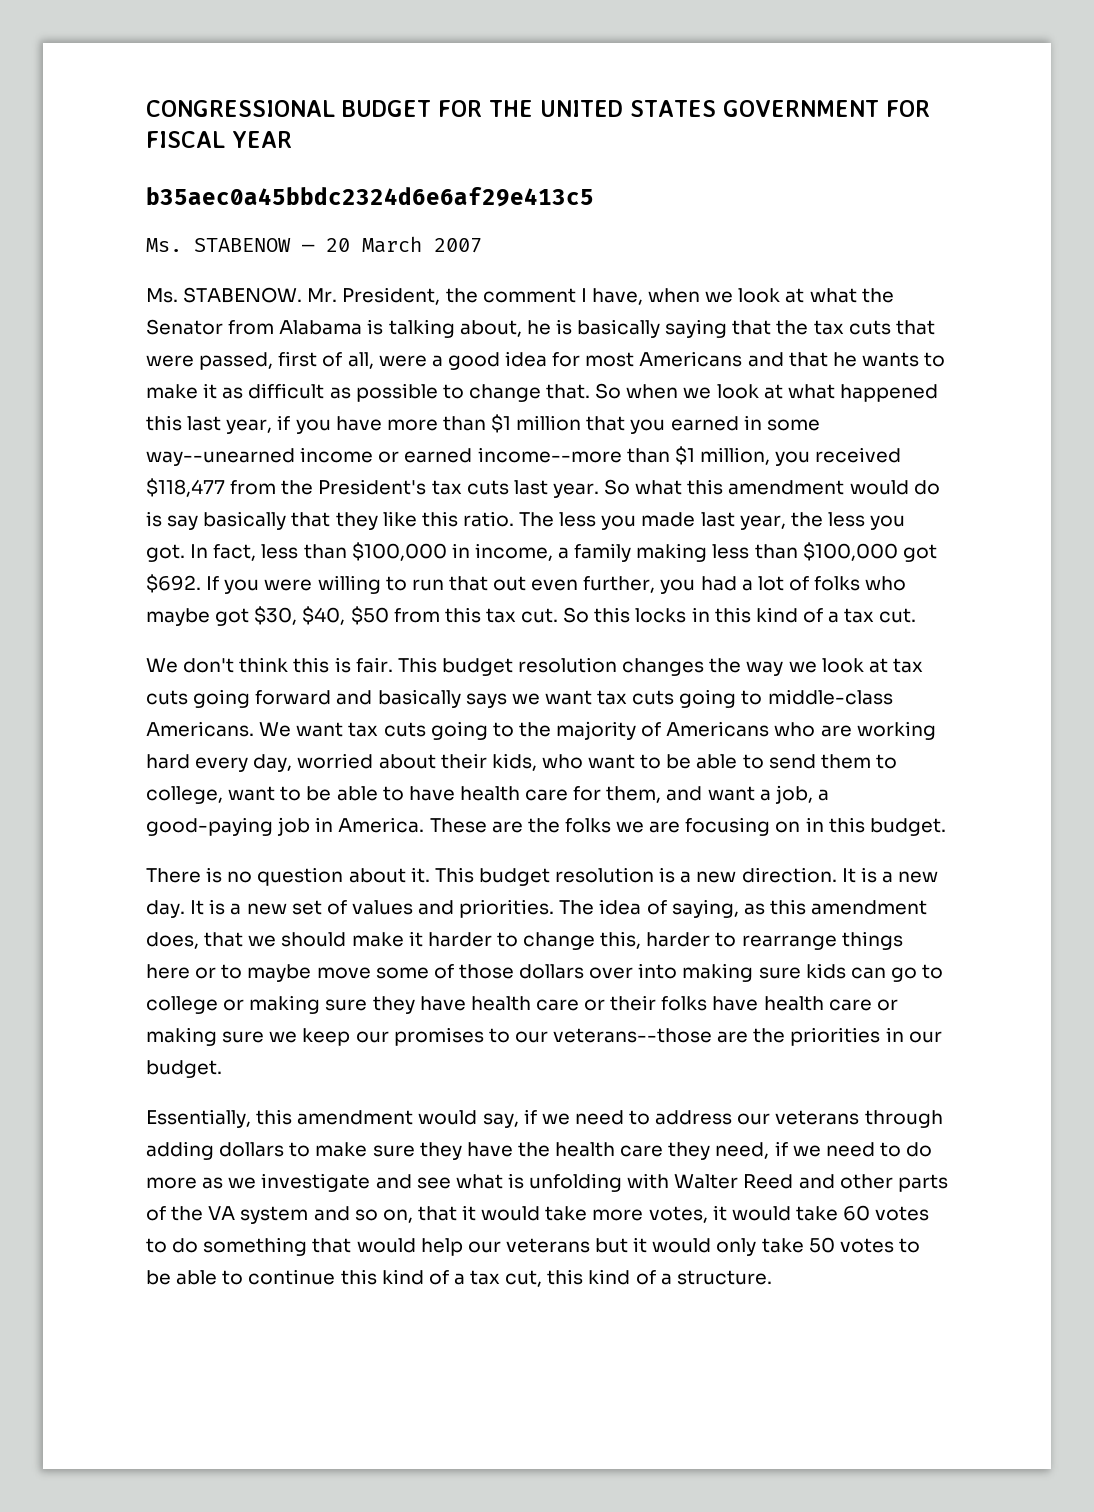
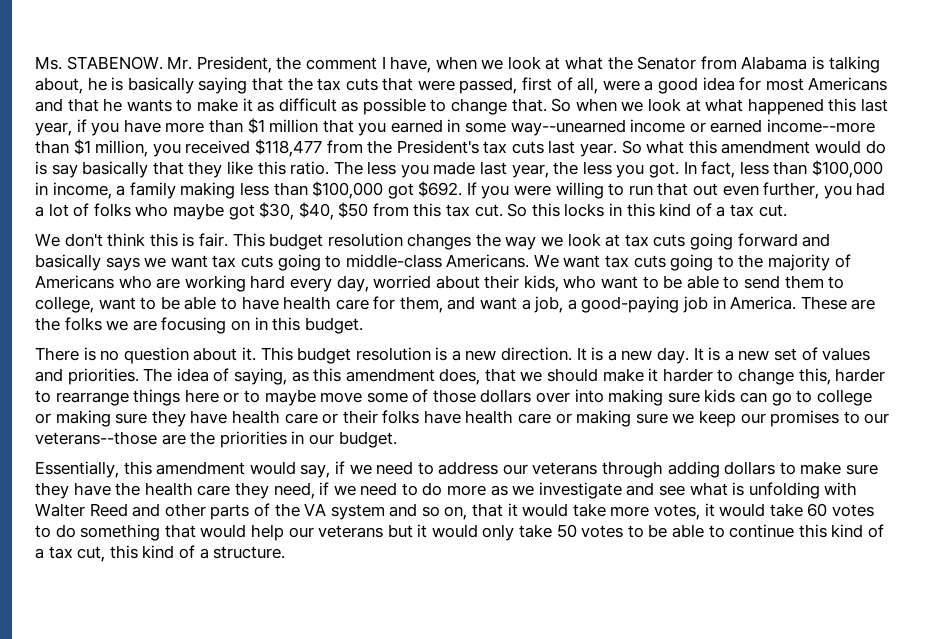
[146,100,930,117] [146,131,292,148] [146,187,594,207] [146,236,482,253] CONGRESSIONAL BUDGET FOR THE UNITED STATES GOVERNMENT FOR FISCAL YEAR // b35aec0a45bbdc2324d6e6af29e413c5 // Ms. STABENOW — 20 March 2007 // -> (35, 63) none

